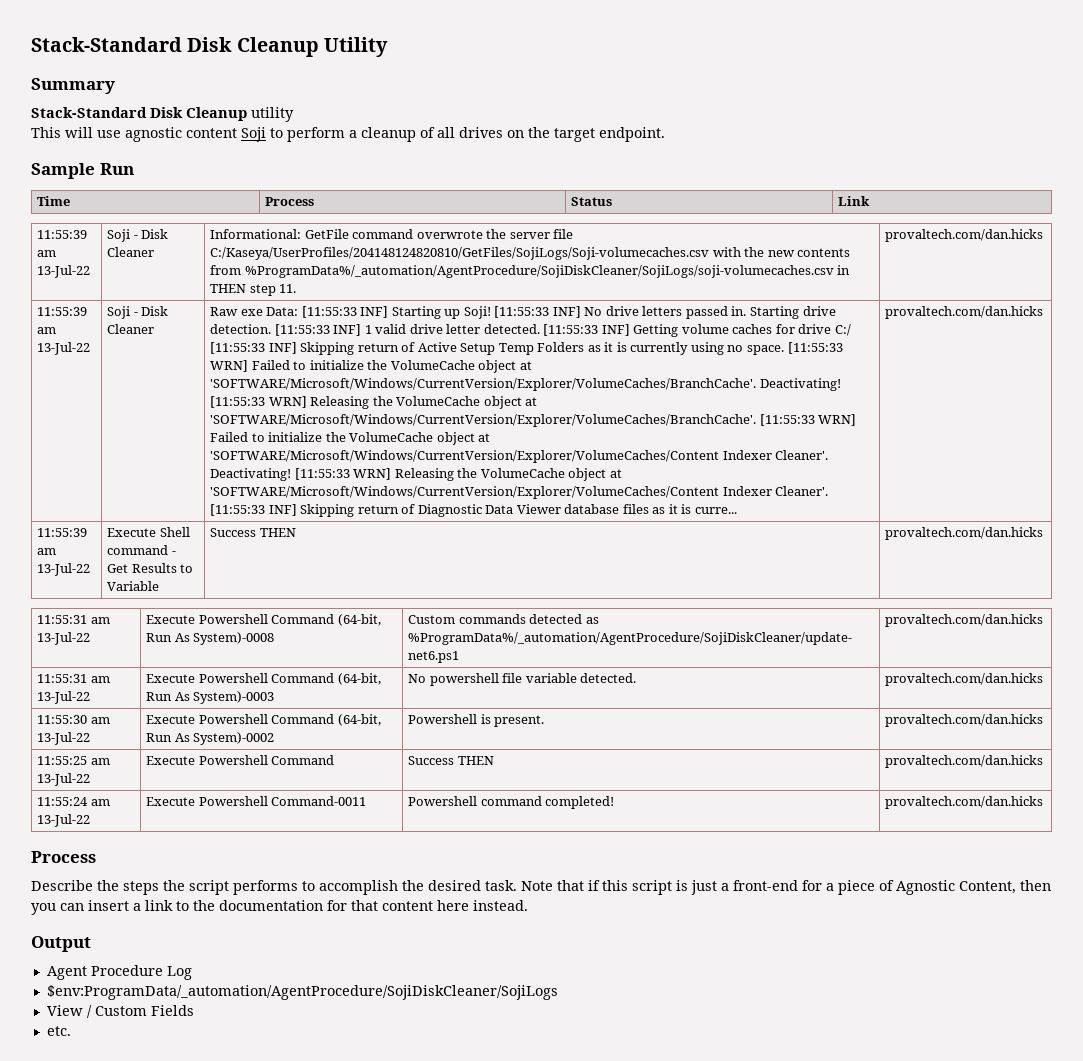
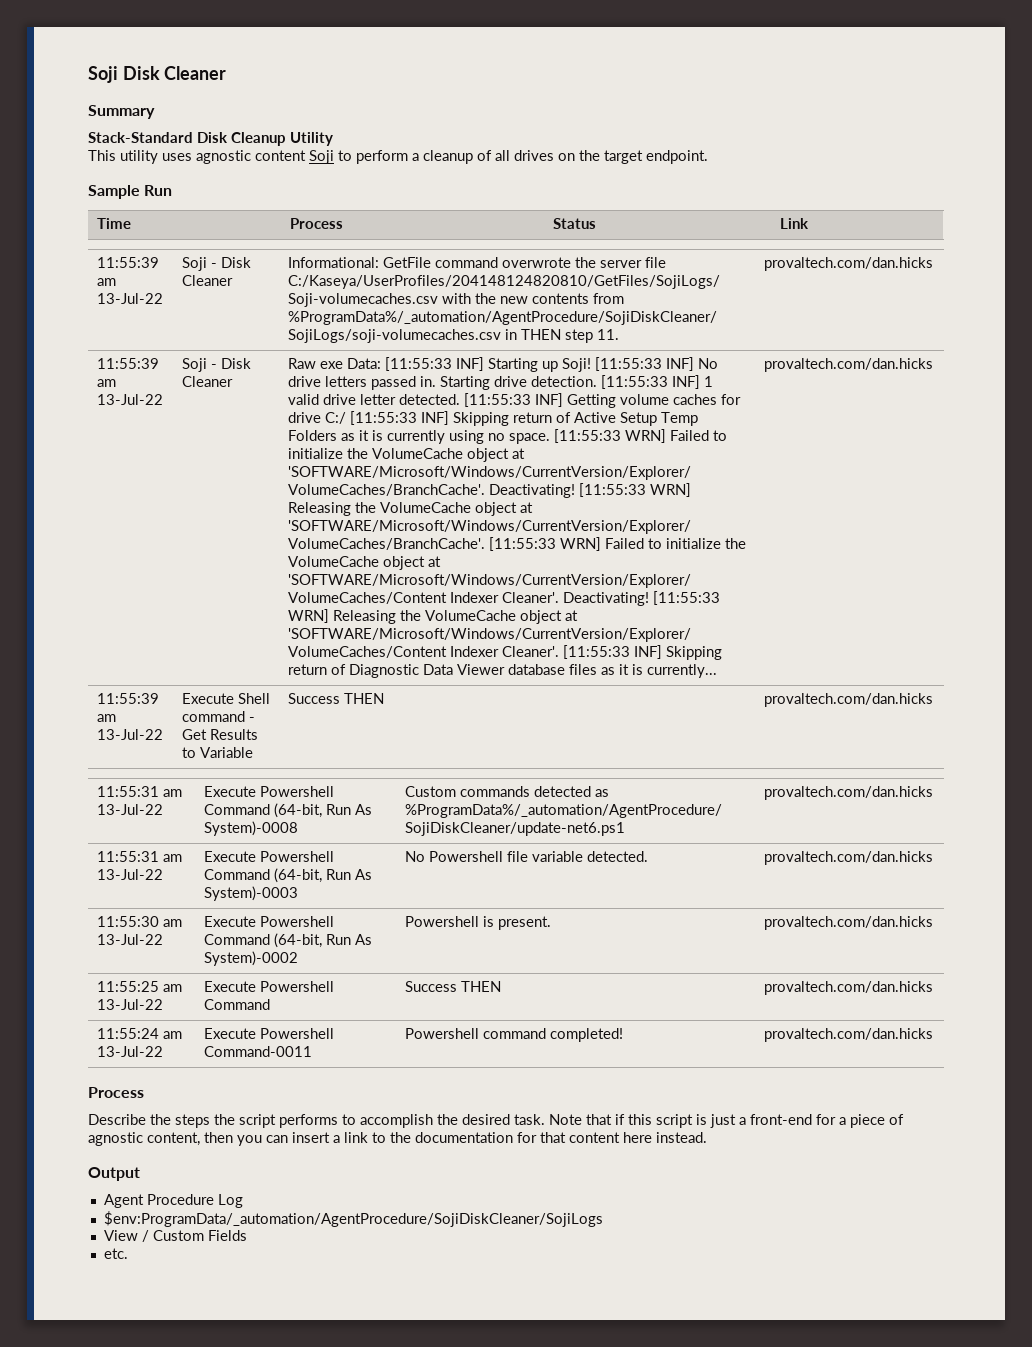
[31,37,388,57] Stack-Standard Disk Cleanup Utility -> [88,66,227,83] Soji Disk Cleaner
[251,107,294,122] utility -> [290,132,333,146] Utility
[65,127,121,138] will use -> [120,150,192,164] utility uses
[694,507,737,514] curre... -> [646,664,717,678] currently...
[429,673,499,686] powershell -> [428,851,503,862] Powershell
[896,880,1016,895] Agnostic Content, -> [88,1132,200,1146] agnostic content,

